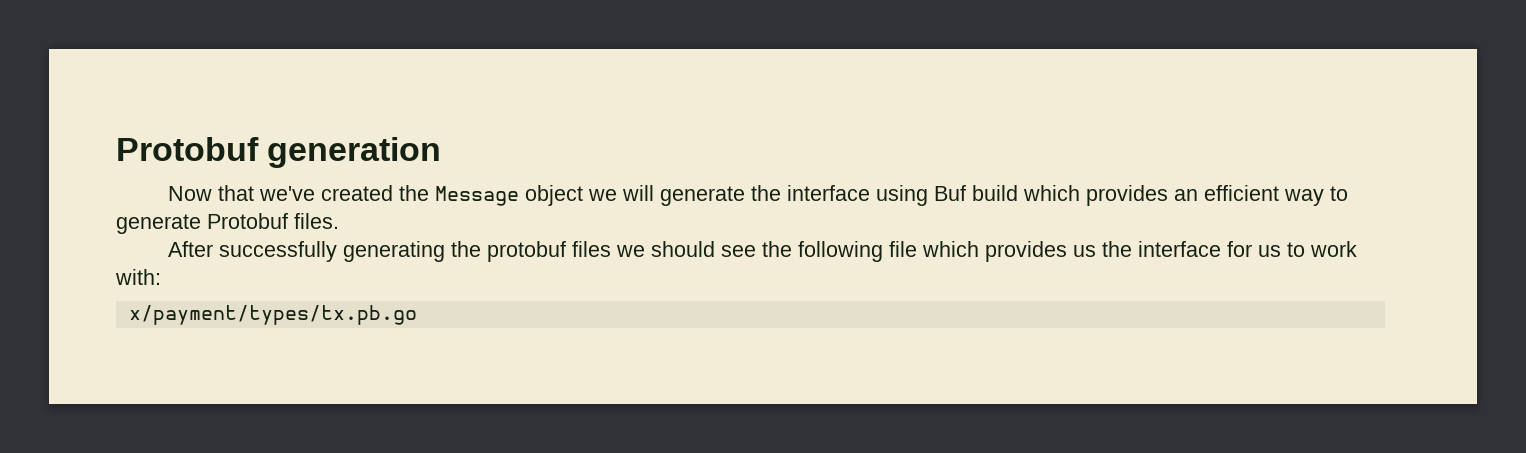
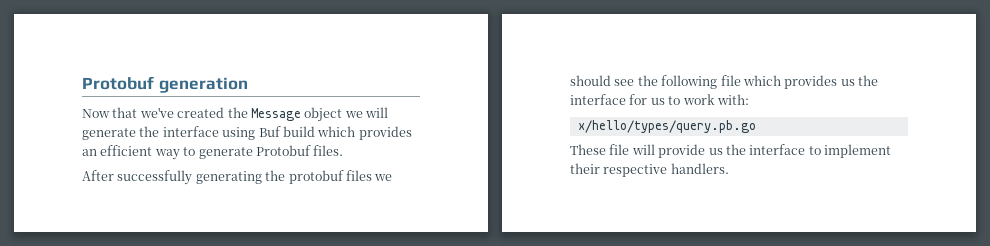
[128,305,417,325] x/payment/types/tx.pb.go -> [577,120,756,133] [570,144,891,158] [570,163,729,177] x/hello/types/query.pb.go // These file will provide us the interface to implement their respective handlers.

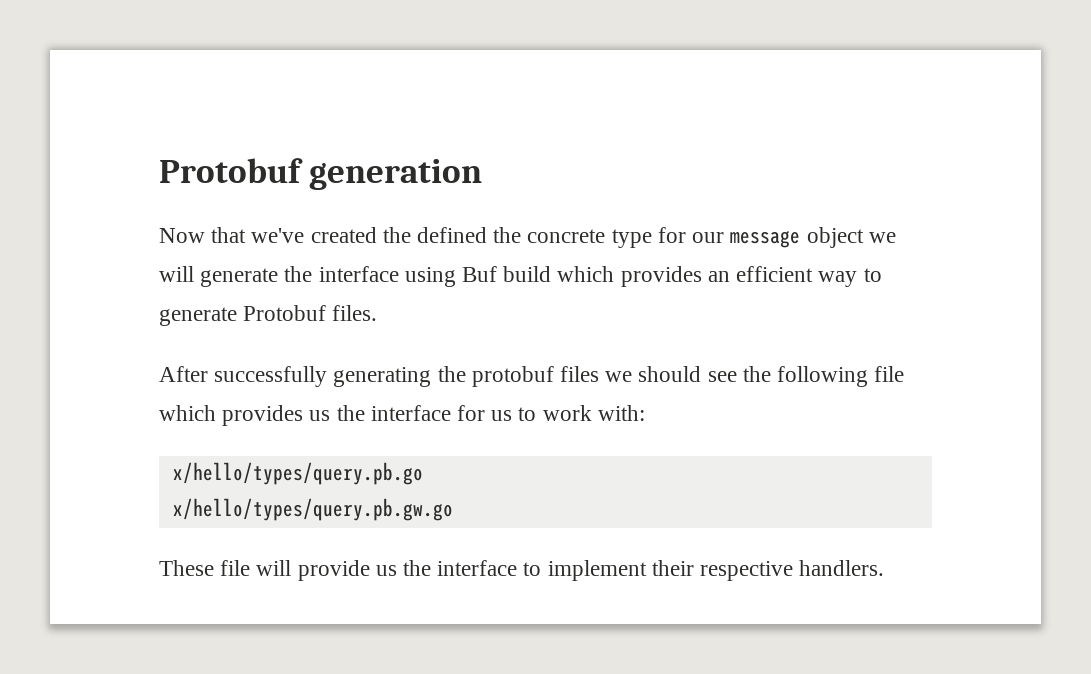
[250,108,301,121] Message -> [417,227,801,248] defined the concrete type for our message
(756, 126) none -> [172,498,453,521] // x/hello/types/query.pb.gw.go

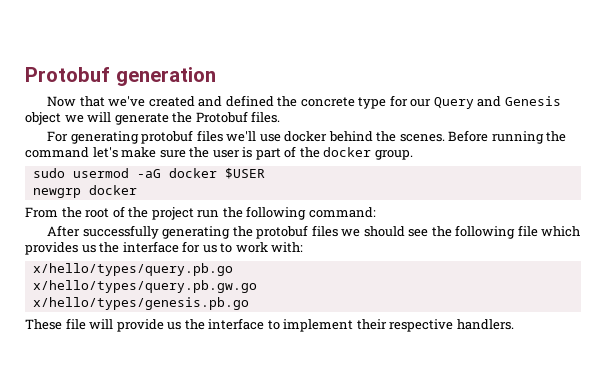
[382,227,411,243] the -> [198,96,223,107] and
[730,230,801,248] message -> [433,96,561,109] Query and Genesis
[318,266,882,287] [159,305,378,326] interface using Buf build which provides an efficient way to generate Protobuf files. -> [195,111,281,123] [47,130,567,144] [25,146,413,160] [32,168,265,179] [32,185,137,198] [25,206,376,220] Protobuf files. // For generating protobuf files we'll use docker behind the scenes. Before running the command let's make sure the user is part of the docker group. // sudo usermod -aG docker $USER // newgrp docker // From the root of the project run the following command:
(453, 509) none -> [32,297,249,310] // x/hello/types/genesis.pb.go

